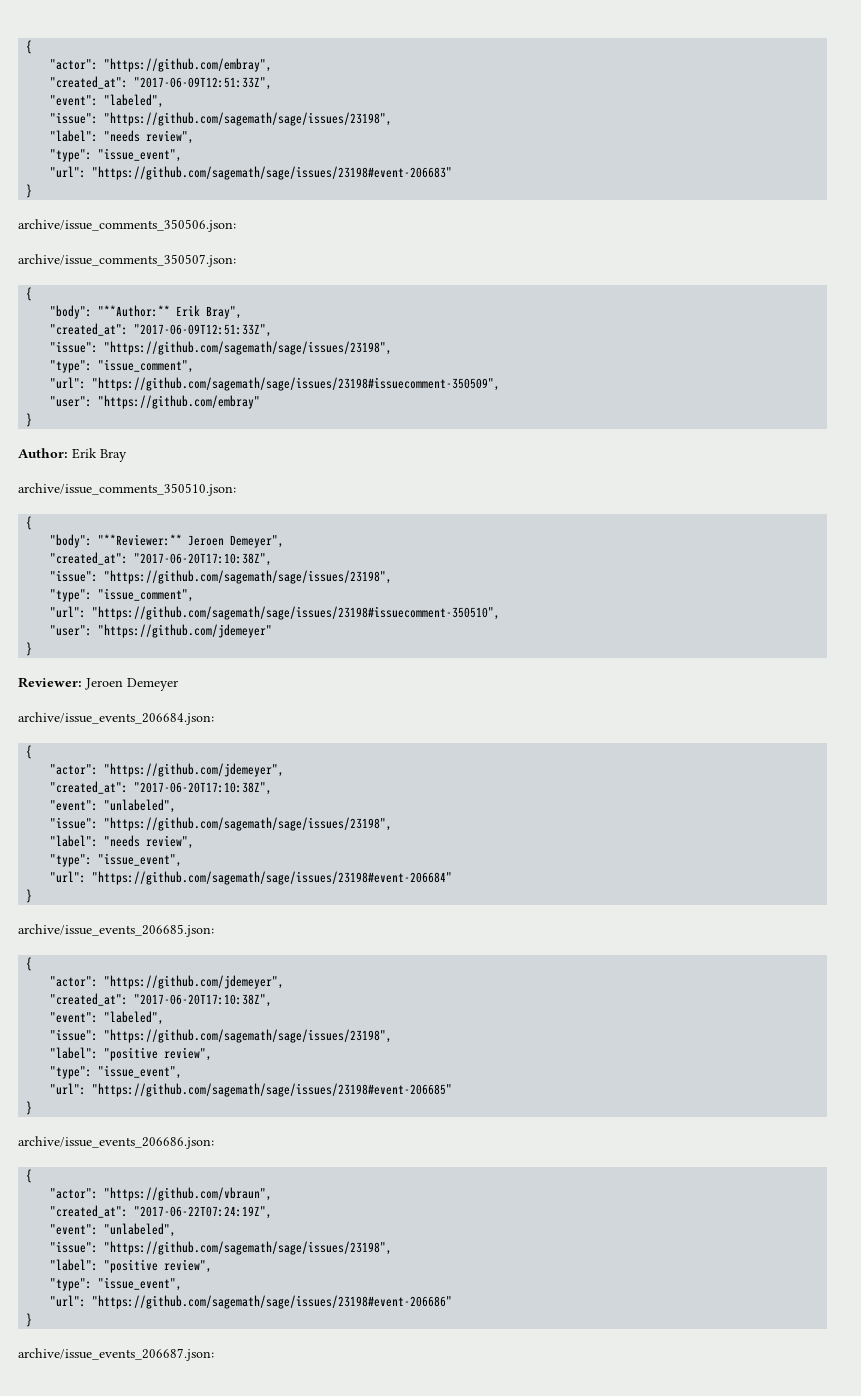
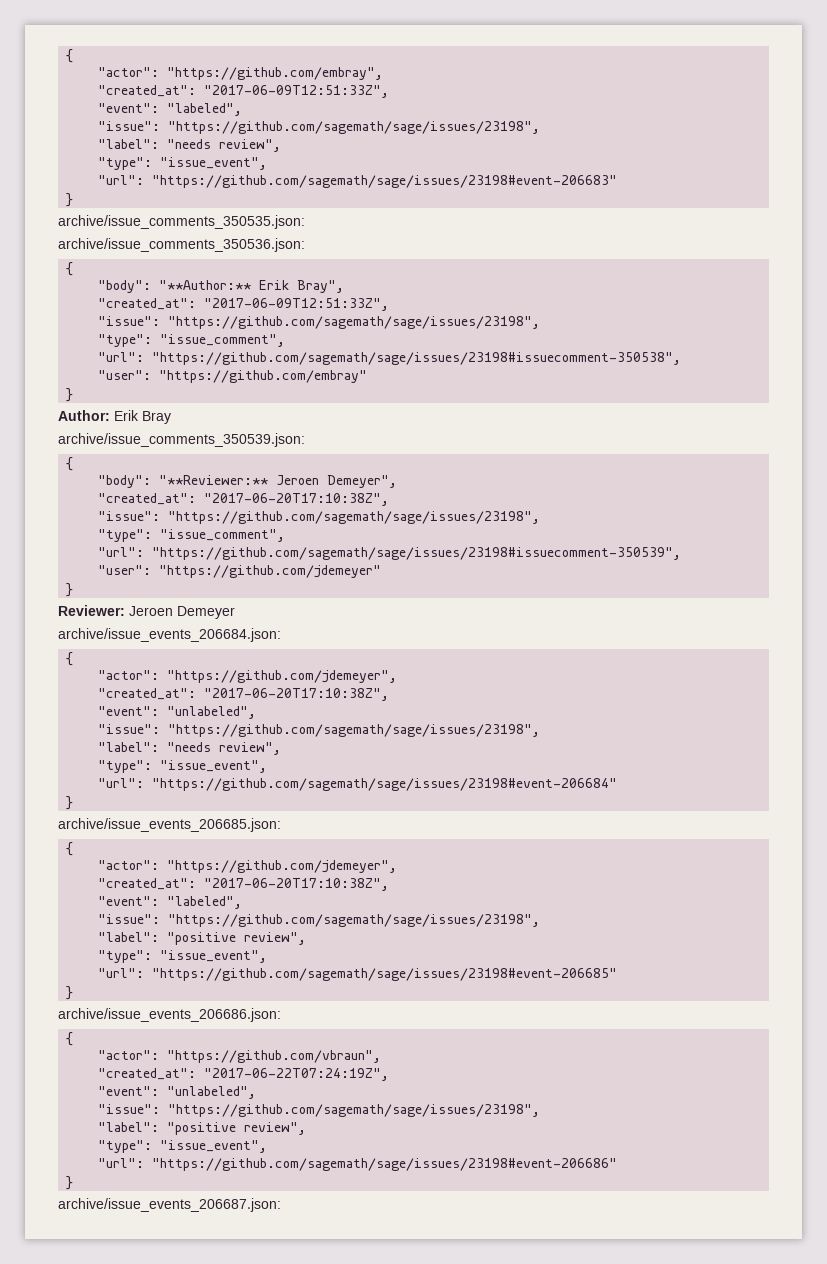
[18,219,236,232] [18,254,236,267] archive/issue_comments_350506.json: // archive/issue_comments_350507.json: -> [58,215,305,229] [58,238,305,252] archive/issue_comments_350535.json: // archive/issue_comments_350536.json:
[92,377,501,391] "https://github.com/sagemath/sage/issues/23198#issuecomment-350509", -> [152,352,682,365] "https://github.com/sagemath/sage/issues/23198#issuecomment-350538",
[18,483,236,496] archive/issue_comments_350510.json: -> [58,433,305,447] archive/issue_comments_350539.json:
[92,606,501,620] "https://github.com/sagemath/sage/issues/23198#issuecomment-350510", -> [152,547,682,560] "https://github.com/sagemath/sage/issues/23198#issuecomment-350539",

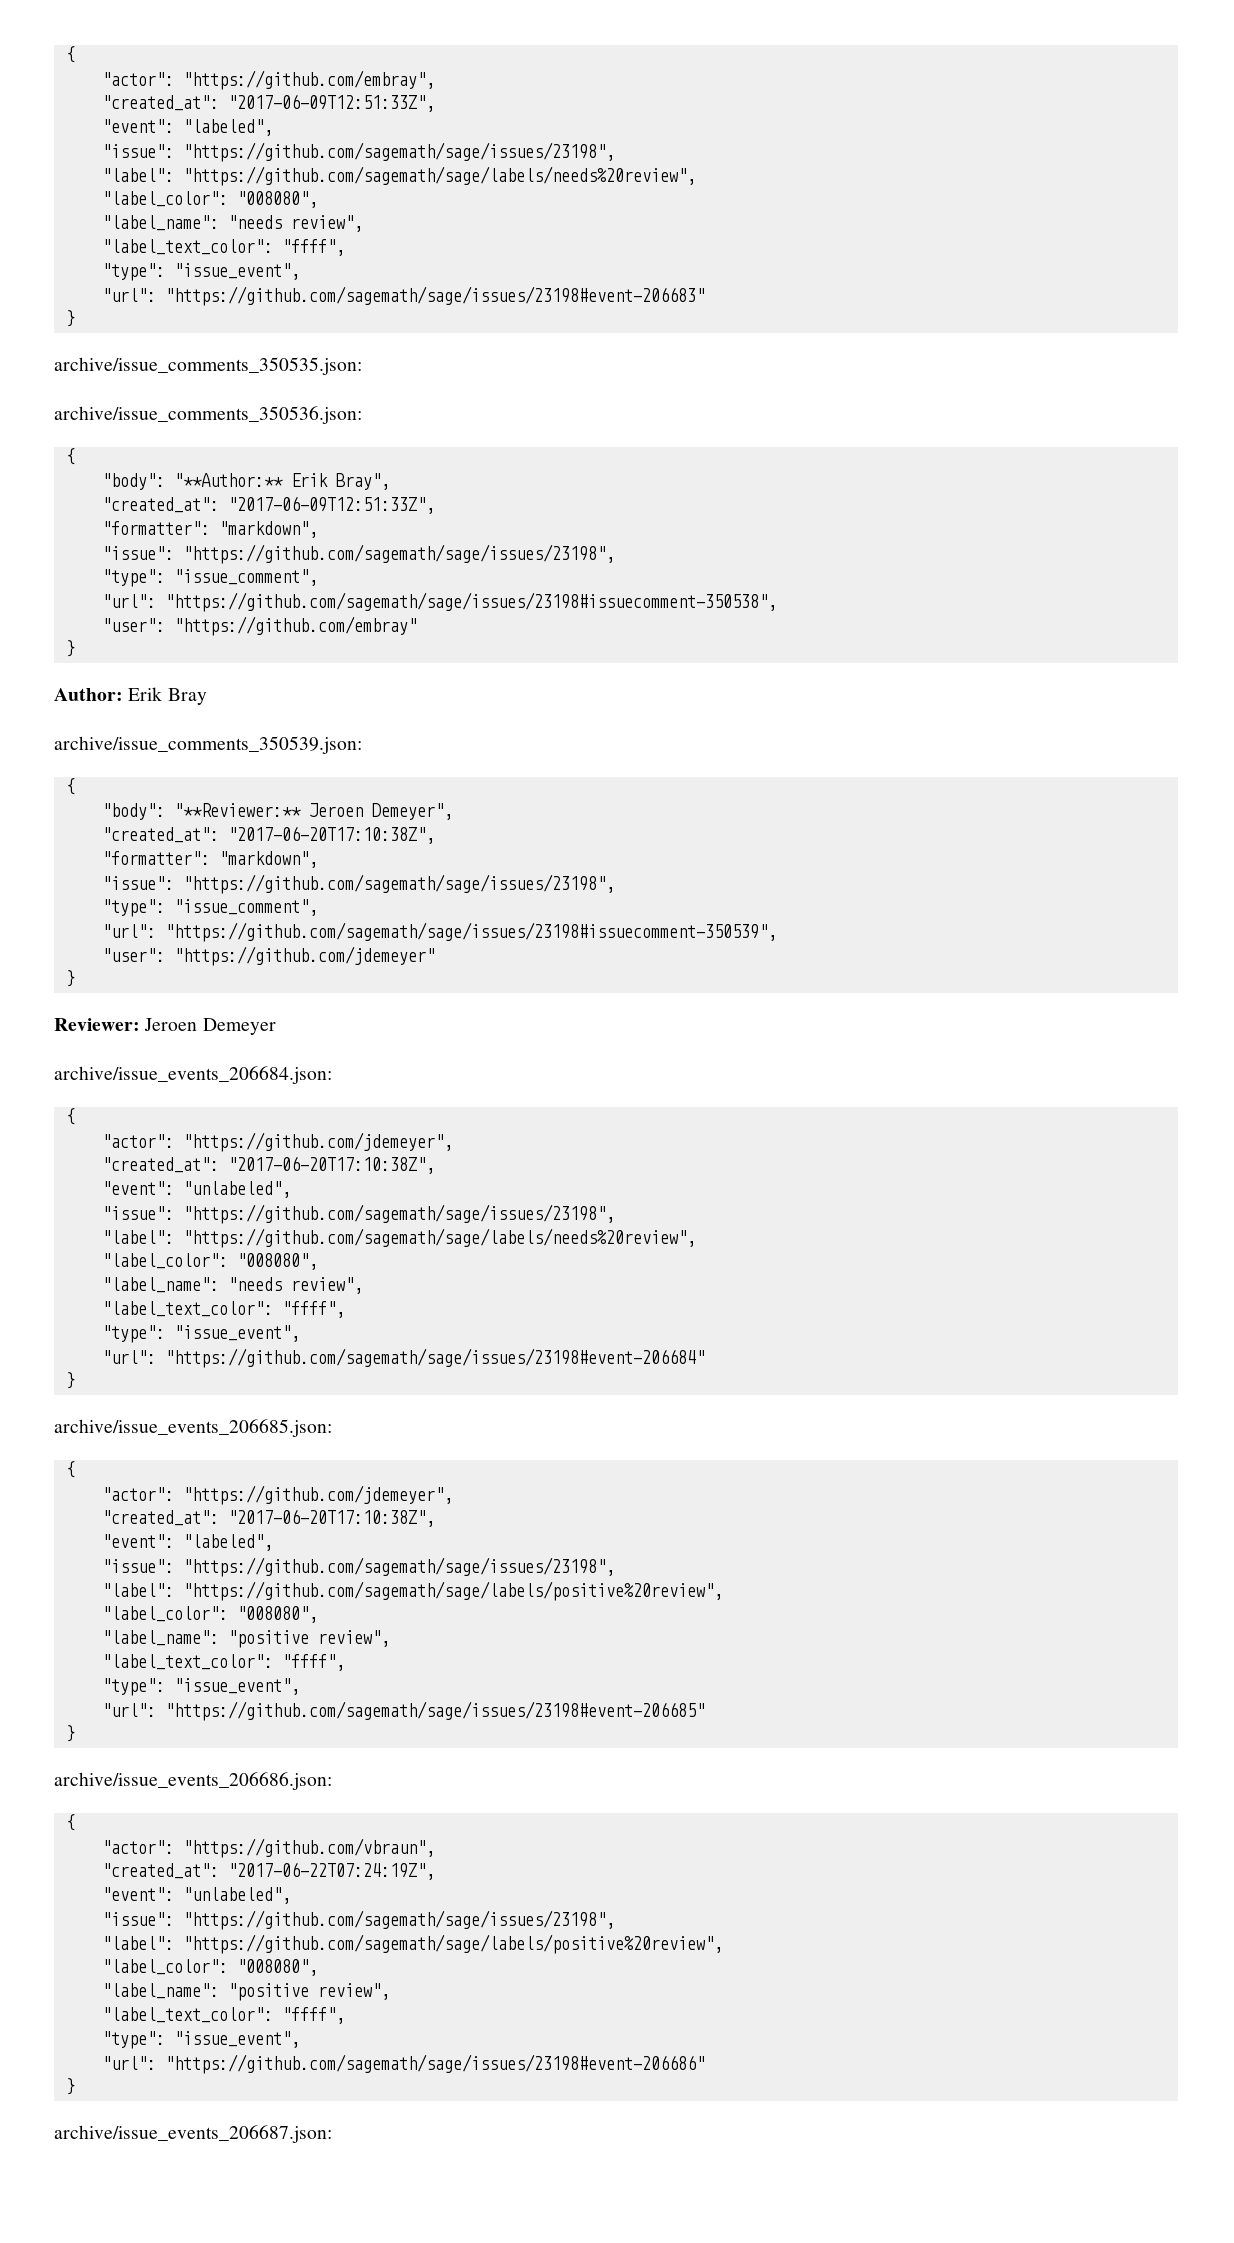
[167,139,282,152] "needs review", -> [182,166,696,186] [101,191,318,208] [101,215,363,232] [101,239,345,256] "https://github.com/sagemath/sage/labels/needs%20review", // "label_color": "008080", // "label_name": "needs review", // "label_text_color": "ffff",
(390, 304) none -> [101,521,318,538] // "formatter": "markdown",
(390, 499) none -> [101,851,318,868] // "formatter": "markdown",
[167,742,282,755] "needs review", -> [182,1228,696,1248] [101,1253,318,1270] [101,1277,363,1294] [101,1301,345,1318] "https://github.com/sagemath/sage/labels/needs%20review", // "label_color": "008080", // "label_name": "needs review", // "label_text_color": "ffff",
[167,932,307,945] "positive review", -> [182,1581,723,1601] [101,1606,318,1623] [101,1630,390,1648] [101,1654,345,1671] "https://github.com/sagemath/sage/labels/positive%20review", // "label_color": "008080", // "label_name": "positive review", // "label_text_color": "ffff",
[167,1122,307,1135] "positive review", -> [182,1934,723,1954] [101,1959,318,1976] [101,1983,390,2001] [101,2007,345,2024] "https://github.com/sagemath/sage/labels/positive%20review", // "label_color": "008080", // "label_name": "positive review", // "label_text_color": "ffff",

